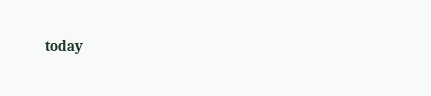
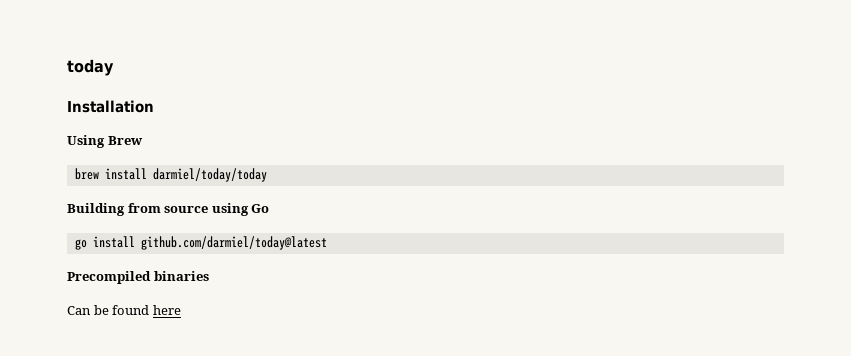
(83, 46) none -> [67,100,154,113] [67,135,143,148] [74,168,267,182] [67,203,270,216] [74,236,327,250] [67,271,209,284] [67,305,181,315] // Installation // Using Brew // brew install darmiel/today/today // Building from source using Go // go install github.com/darmiel/today@latest // Precompiled binaries // Can be found here

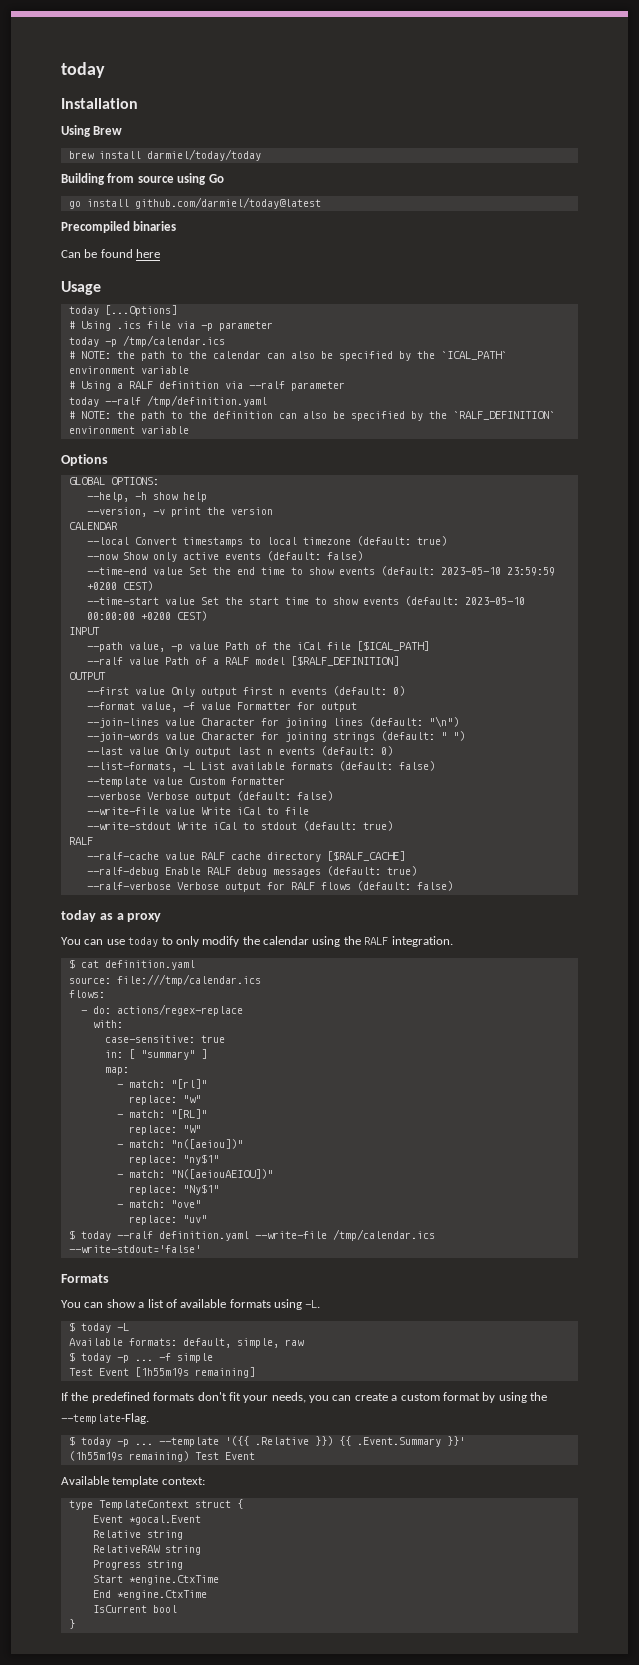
(181, 310) none -> [61,281,101,295] [68,305,177,316] [68,321,273,331] [68,335,225,347] [68,351,507,361] [68,366,189,374] [68,381,345,391] [68,395,267,407] [68,411,555,421] [68,426,189,434] [61,454,108,466] [68,477,159,485] [86,492,207,502] [86,507,273,517] [68,522,118,530] [86,536,447,547] [86,551,363,562] [86,566,555,576] [86,581,153,591] [86,596,525,606] [86,611,207,621] [68,627,100,635] [86,641,429,652] [86,656,399,666] [68,672,106,680] [86,686,405,697] [86,702,357,712] [86,716,459,728] [86,731,465,742] [86,746,393,757] [86,761,435,772] [86,777,285,787] [86,791,333,802] [86,807,309,815] [86,821,393,831] [68,837,93,845] [86,851,405,862] [86,866,417,877] [86,881,453,892] [61,910,162,922] [61,936,453,947] [68,959,195,970] [68,974,261,986] [68,990,105,998] [80,1004,243,1016] [92,1020,123,1028] [104,1035,225,1043] [104,1049,207,1060] [104,1067,129,1075] [116,1079,207,1089] [128,1095,201,1105] [116,1109,207,1119] [128,1125,201,1135] [116,1139,243,1149] [128,1154,219,1165] [116,1169,273,1179] [128,1184,219,1195] [116,1200,201,1208] [128,1215,207,1225] [68,1229,435,1241] [68,1245,201,1253] [61,1274,109,1283] [61,1299,321,1310] [68,1322,129,1333] [68,1338,304,1348] [68,1352,213,1363] [68,1367,255,1378] [61,1392,547,1403] [61,1413,149,1424] [68,1436,465,1447] [68,1451,255,1462] [61,1476,205,1487] [68,1499,243,1510] [92,1515,201,1525] [92,1530,183,1540] [92,1545,201,1555] [92,1560,183,1570] [92,1575,219,1585] [92,1590,207,1600] [92,1605,177,1613] [68,1619,75,1629] // Usage // today [...Options] // # Using .ics file via -p parameter // today -p /tmp/calendar.ics // # NOTE: the path to the calendar can also be specified by the `ICAL_PATH` environment variable // # Using a RALF definition via --ralf parameter // today --ralf /tmp/definition.yaml // # NOTE: the path to the definition can also be specified by the `RALF_DEFINITION` environment variable // Options // GLOBAL OPTIONS: // --help, -h show help // --version, -v print the version // CALENDAR // --local Convert timestamps to local timezone (default: true) // --now Show only active events (default: false) // --time-end value Set the end time to show events (default: 2023-05-10 23:59:59 +0200 CEST) // --time-start value Set the start time to show events (default: 2023-05-10 00:00:00 +0200 CEST) // INPUT // --path value, -p value Path of the iCal file [$ICAL_PATH] // --ralf value Path of a RALF model [$RALF_DEFINITION] // OUTPUT // --first value Only output first n events (default: 0) // --format value, -f value Formatter for output // --join-lines value Character for joining lines (default: "\n") // --join-words value Character for joining strings (default: " ") // --last value Only output last n events (default: 0) // --list-formats, -L List available formats (default: false) // --template value Custom formatter // --verbose Verbose output (default: false) // --write-file value Write iCal to file // --write-stdout Write iCal to stdout (default: true) // RALF // --ralf-cache value RALF cache directory [$RALF_CACHE] // --ralf-debug Enable RALF debug messages (default: true) // --ralf-verbose Verbose output for RALF flows (default: false) // today as a proxy // You can use today to only modify the calendar using the RALF integration. // $ cat definition.yaml // source: file:///tmp/calendar.ics // flows: // - do: actions/regex-replace // with: // case-sensitive: true // in: [ "summary" ] // map: // - match: "[rl]" // replace: "w" // - match: "[RL]" // replace: "W" // - match: "n([aeiou])" // replace: "ny$1" // - match: "N([aeiouAEIOU])" // replace: "Ny$1" // - match: "ove" // replace: "uv" // $ today --ralf definition.yaml --write-file /tmp/calendar.ics --write-stdout='false' // Formats // You can show a list of available formats using -L. // $ today -L // Available formats: default, simple, raw // $ today -p ... -f simple // Test Event [1h55m19s remaining] // If the predefined formats don't fit your needs, you can create a custom format by using the --template-Flag. // $ today -p ... --template '({{ .Relative }}) {{ .Event.Summary }}' // (1h55m19s remaining) Test Event // Available template context: // type TemplateContext struct { // Event *gocal.Event // Relative string // RelativeRAW string // Progress string // Start *engine.CtxTime // End *engine.CtxTime // IsCurrent bool // }

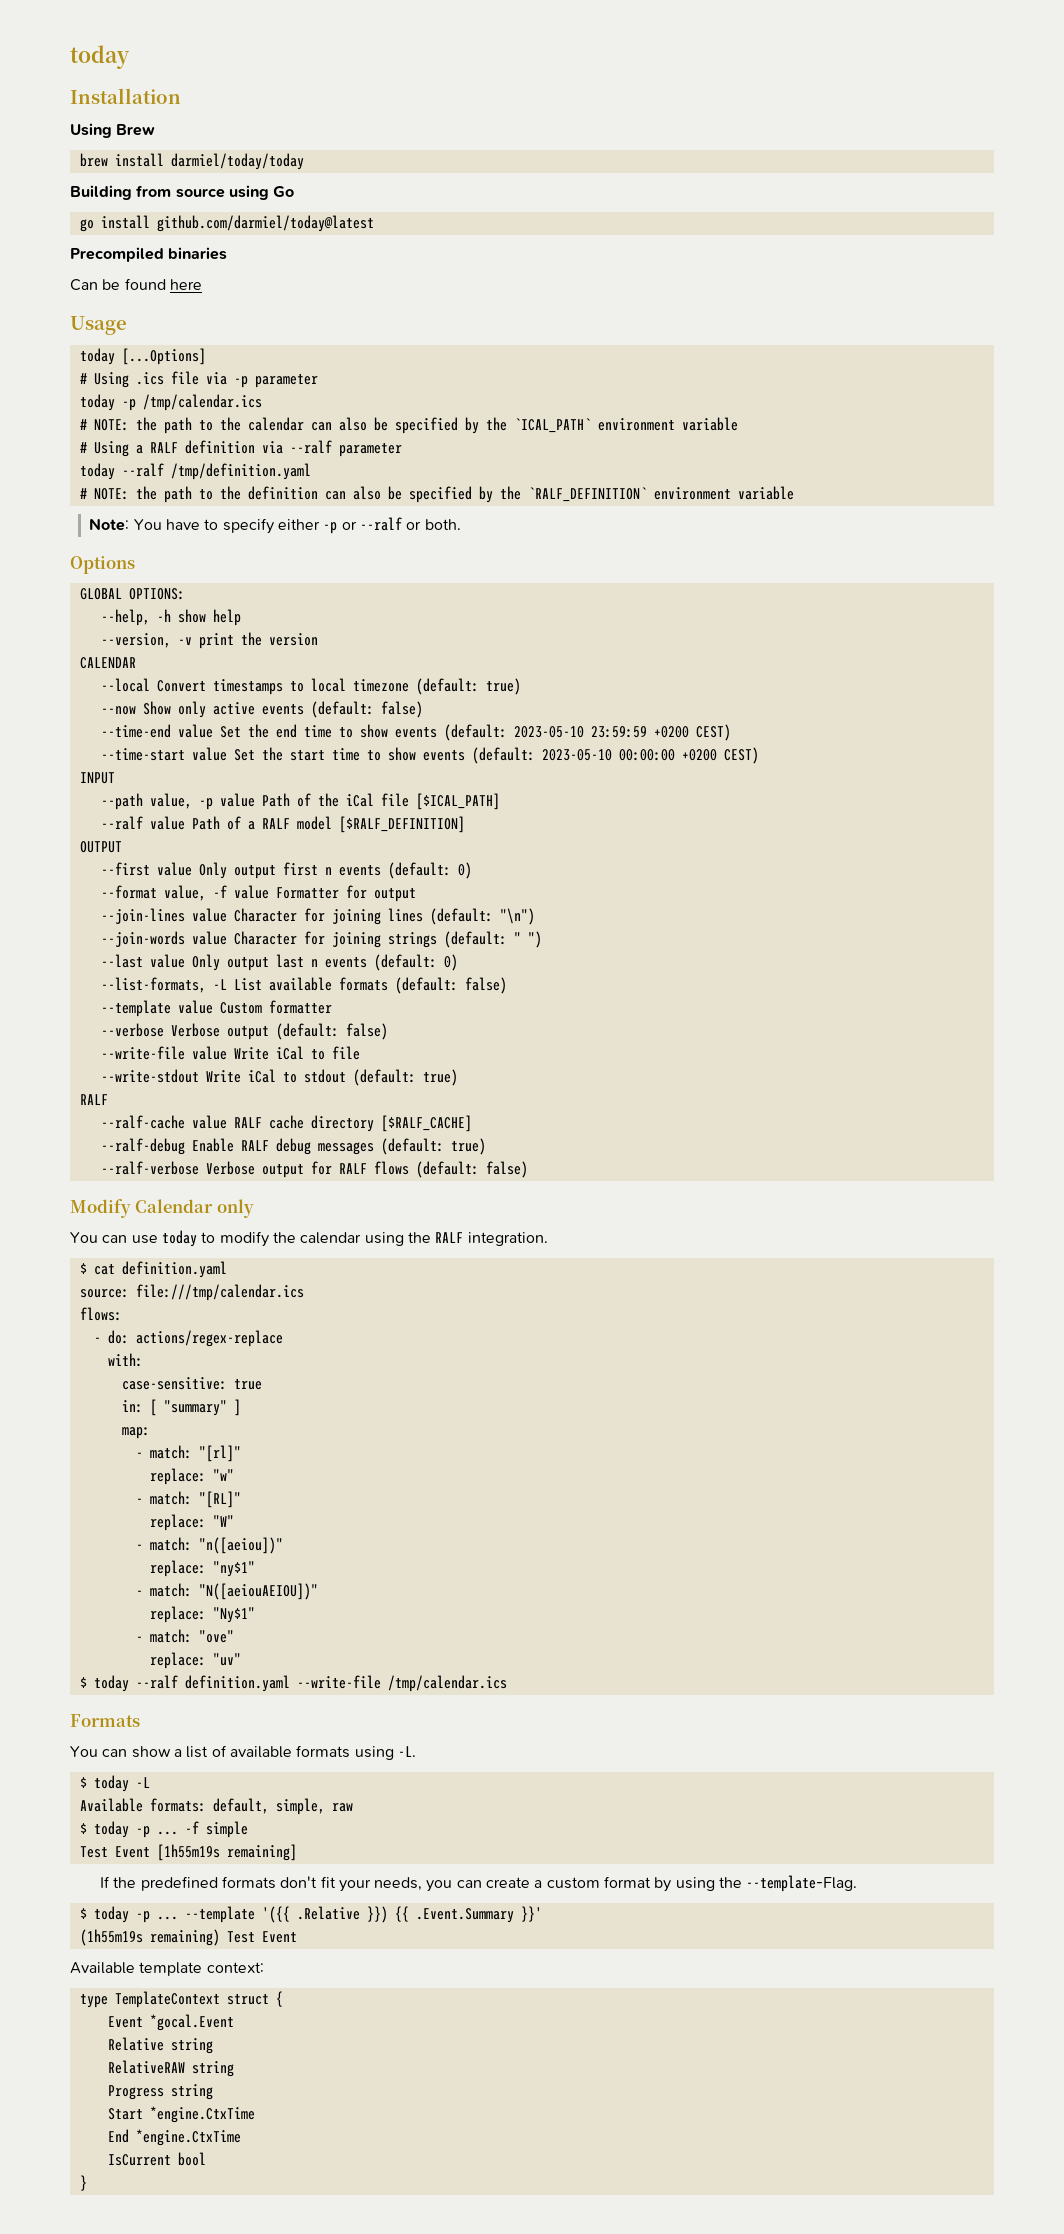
(189, 430) none -> [89,517,461,534] // Note: You have to specify either -p or --ralf or both.
[61,910,162,922] today as a proxy -> [70,1199,254,1218] Modify Calendar only
[175,936,199,947] only -> (216, 1237) none
[68,1245,201,1253] --write-stdout='false' -> (507, 1683) none

